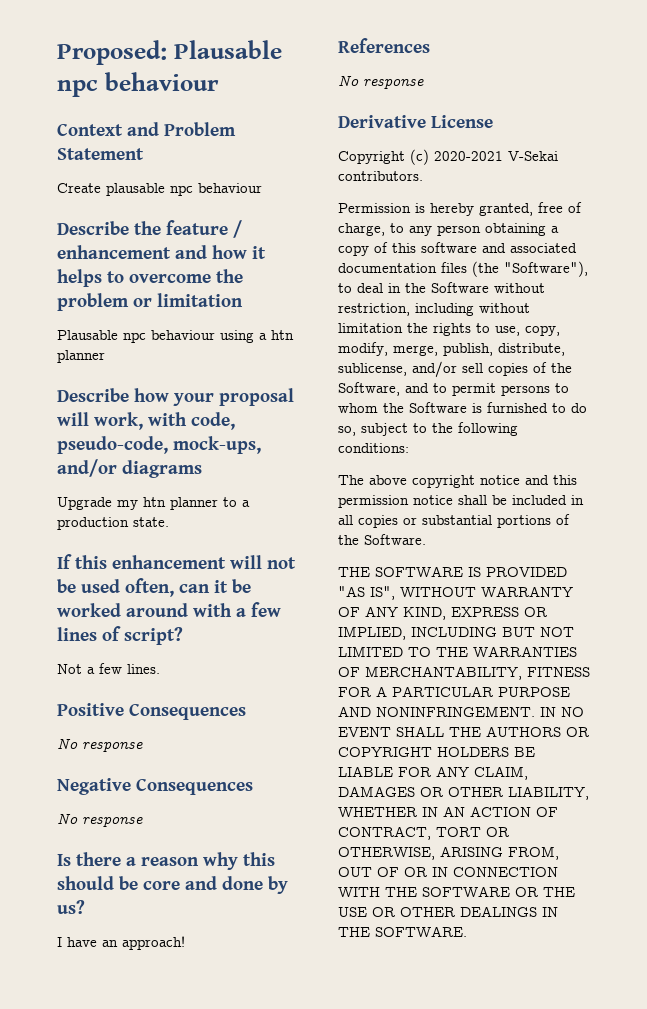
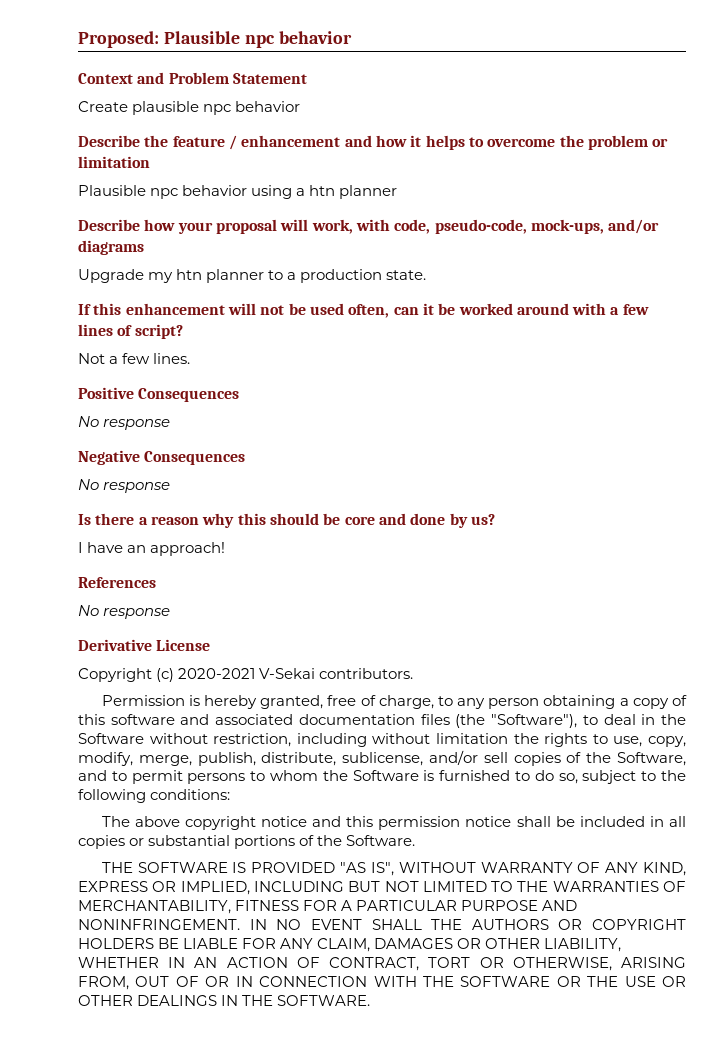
[173,40,282,59] [57,72,219,97] Plausable npc behaviour -> [163,31,352,48] Plausible npc behavior
[106,183,262,196] plausable npc behaviour -> [132,101,301,115] plausible npc behavior
[57,330,215,343] Plausable npc behaviour -> [78,185,248,199] Plausible npc behavior

